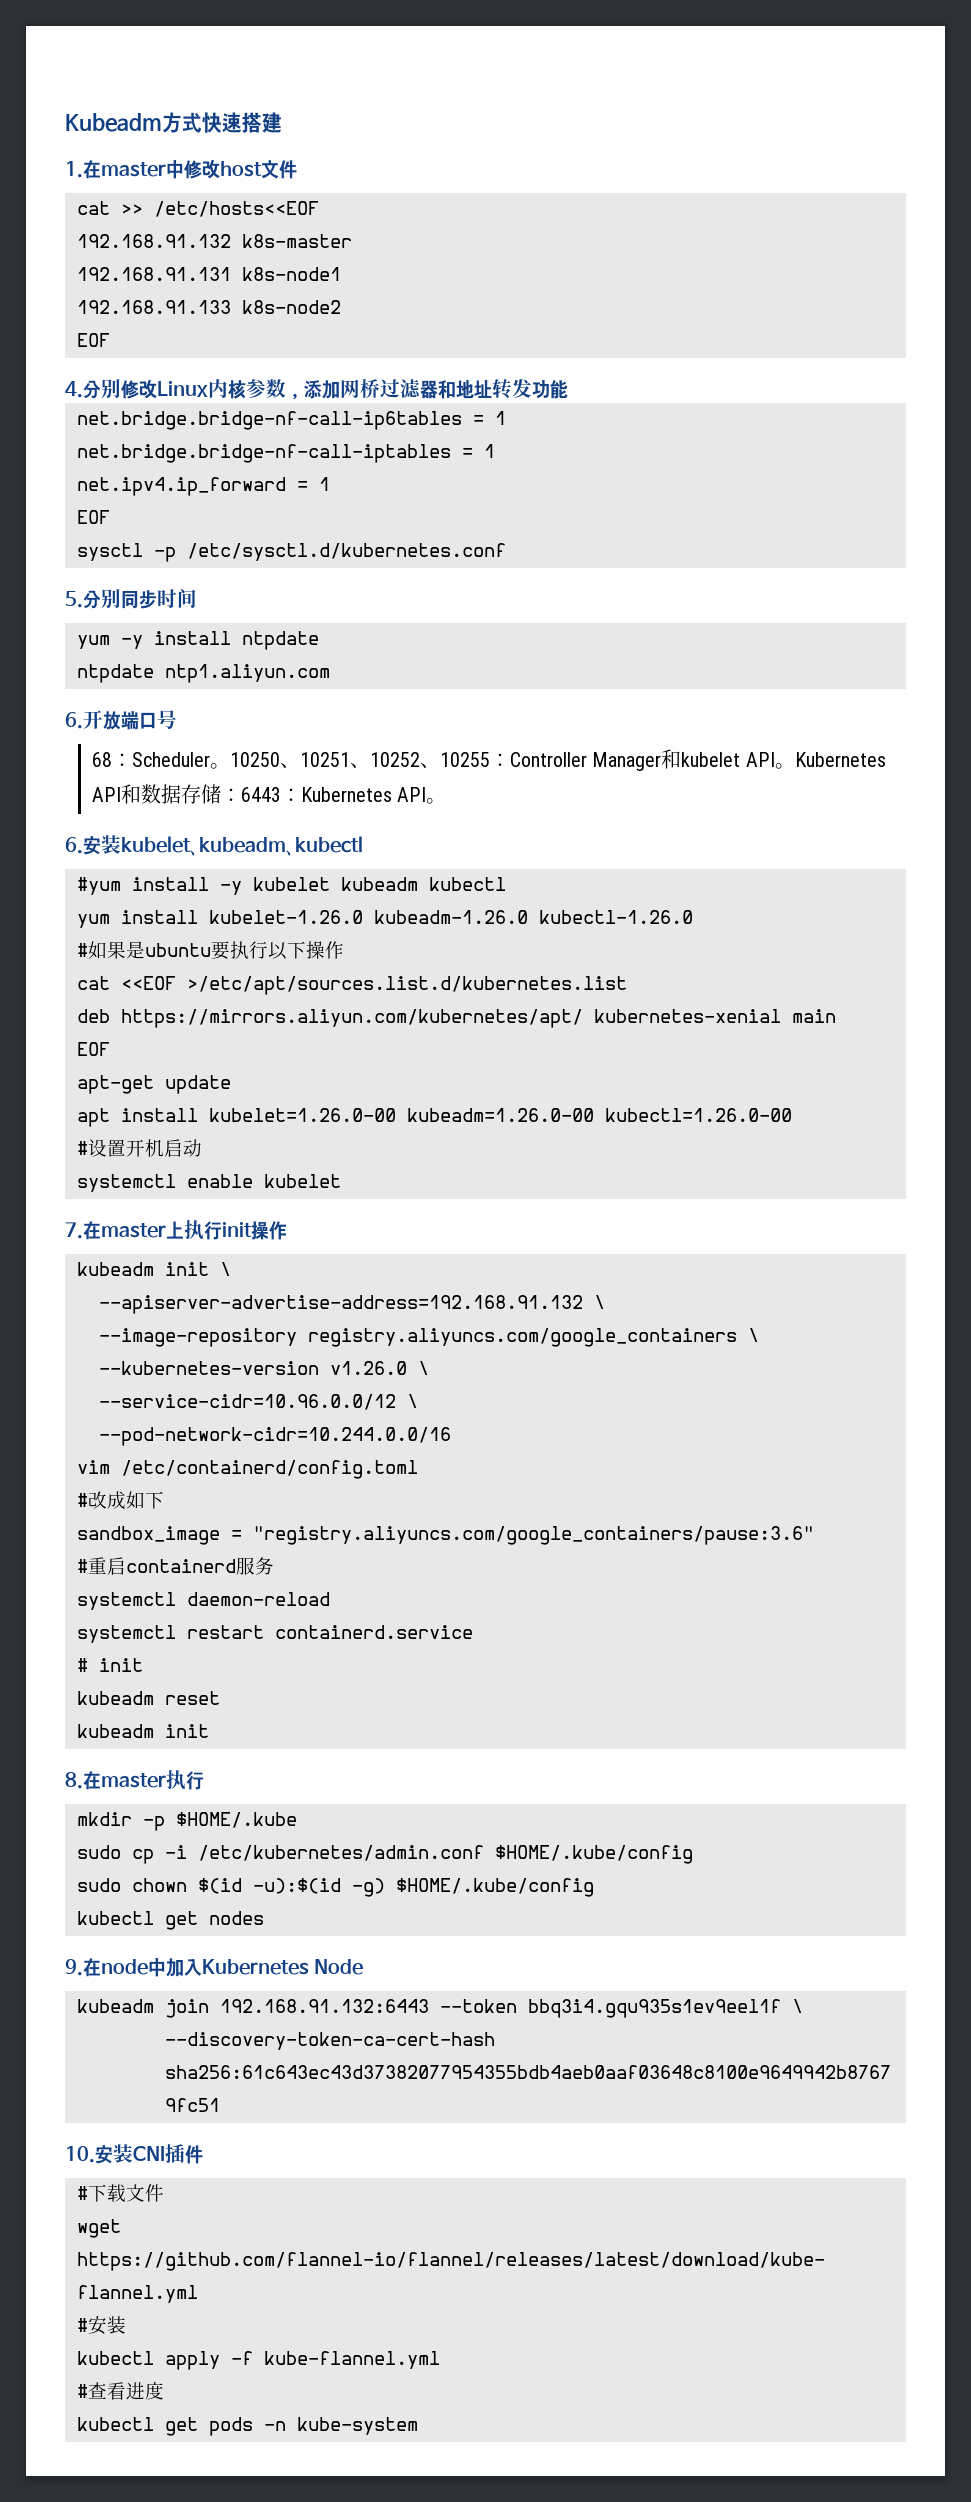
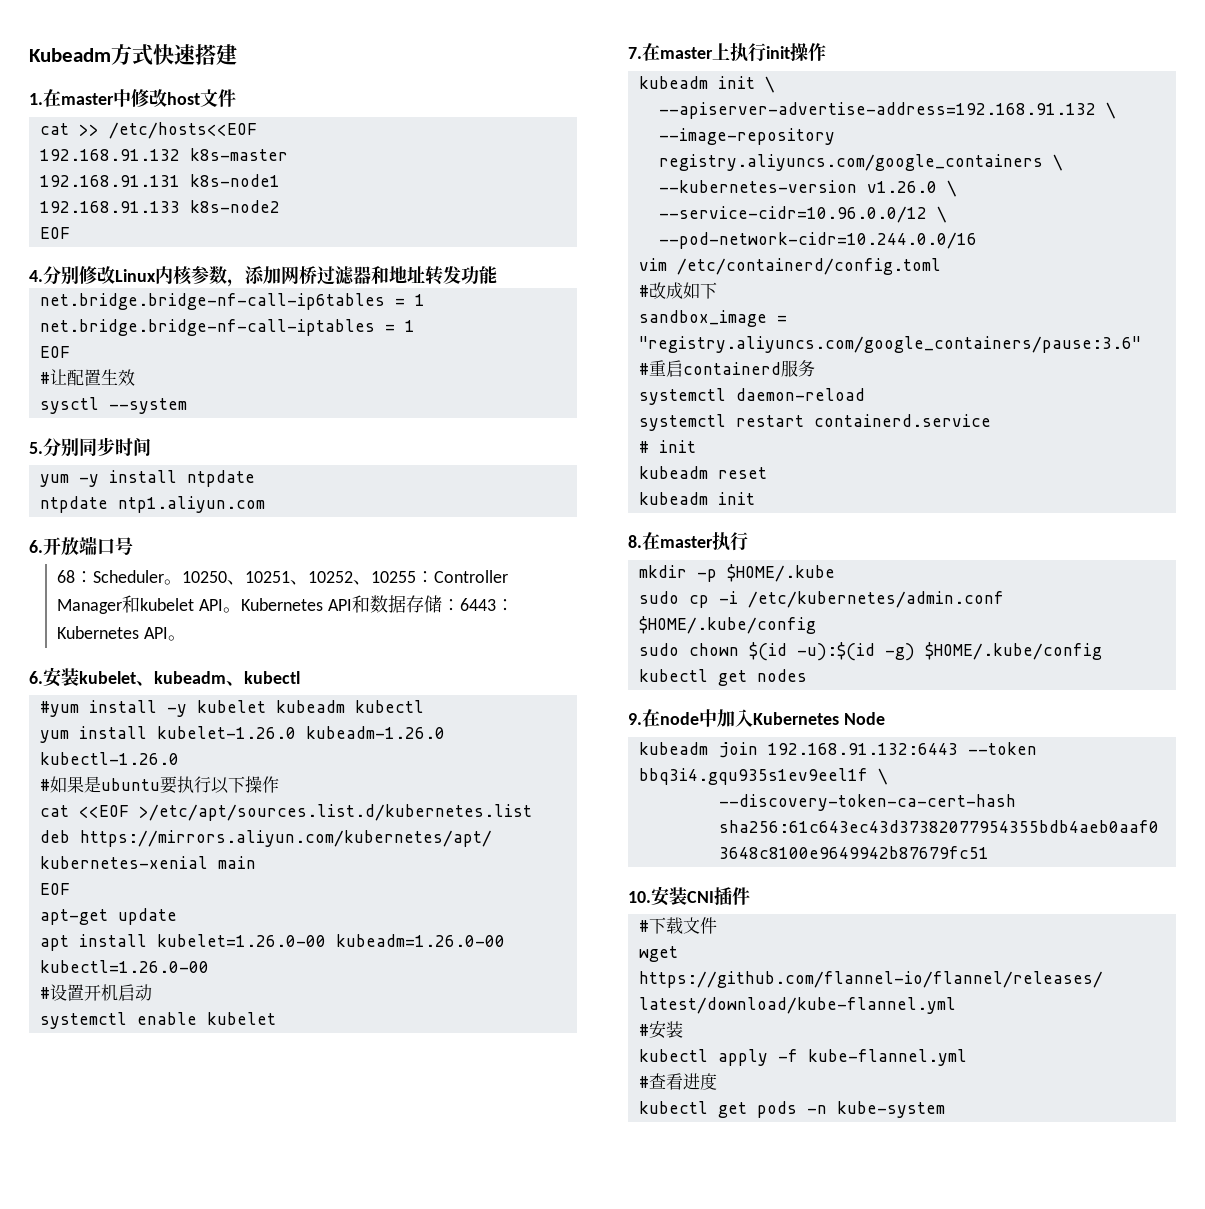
[77,477,330,496] [77,510,110,524] net.ipv4.ip_forward = 1 // EOF -> [39,346,70,358] [39,369,135,386] EOF // #让配置生效
[154,543,506,562] -p /etc/sysctl.d/kubernetes.conf -> [108,398,187,414] --system

